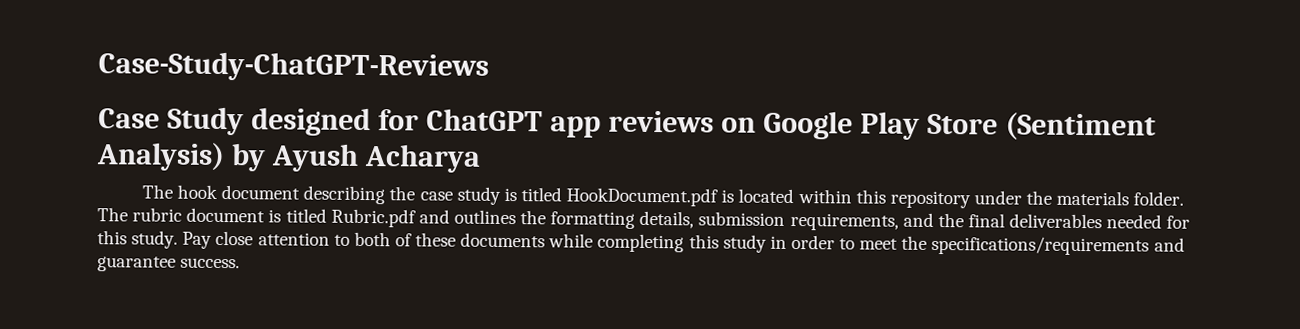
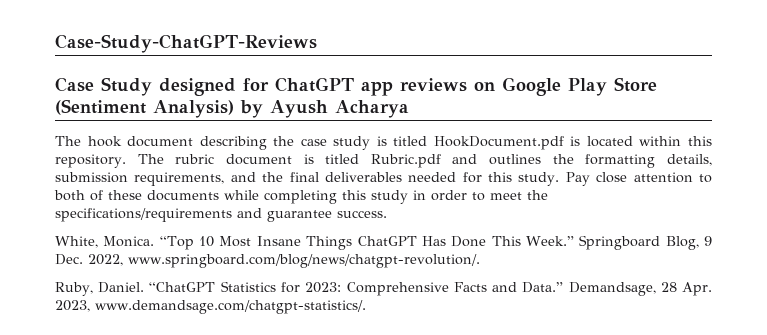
[889,190,1185,209] repository under the materials folder. -> [55,154,126,168] repository.
(241, 263) none -> [55,235,712,250] [55,254,480,268] [55,281,713,296] [55,300,366,314] // White, Monica. “Top 10 Most Insane Things ChatGPT Has Done This Week.” Springboard Blog, 9 Dec. 2022, www.springboard.com/blog/news/chatgpt-revolution/. // Ruby, Daniel. “ChatGPT Statistics for 2023: Comprehensive Facts and Data.” Demandsage, 28 Apr. 2023, www.demandsage.com/chatgpt-statistics/.

